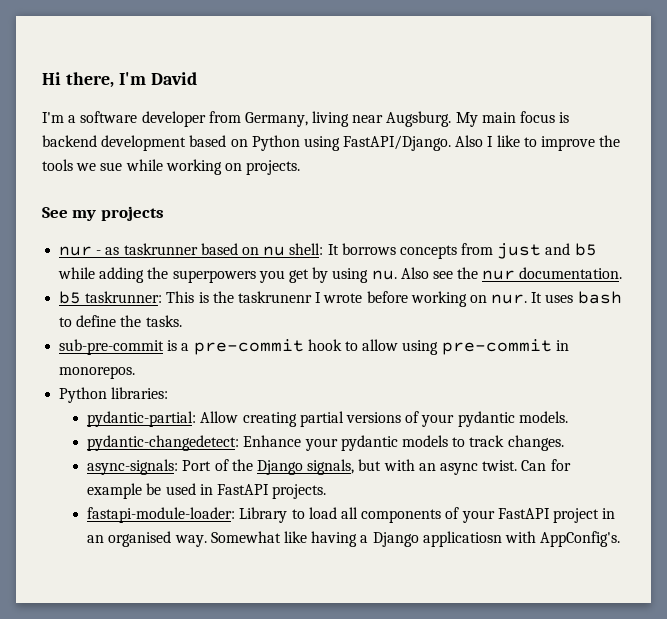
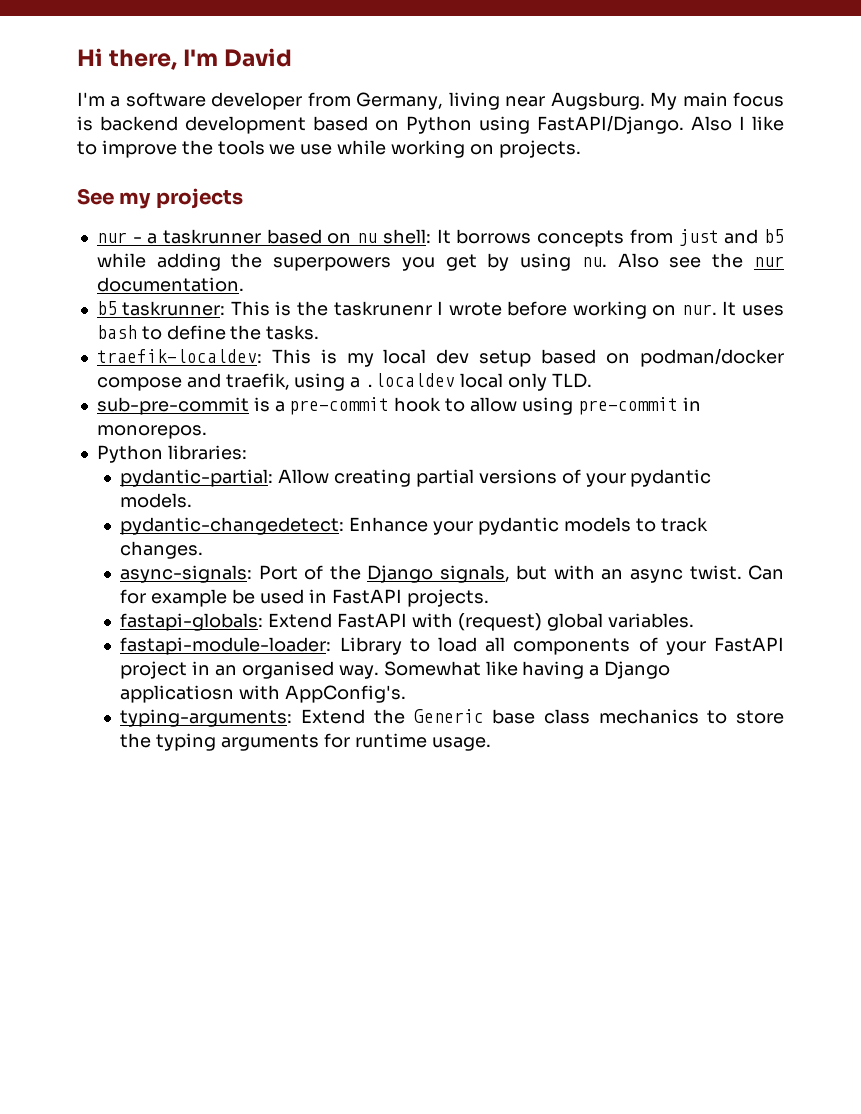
[100,162,123,171] sue -> [300,144,333,155] use
[105,247,120,255] as -> [147,233,158,244] a
(182, 321) none -> [96,348,784,367] [96,373,592,391] // traefik-localdev: This is my local dev setup based on podman/docker compose and traefik, using a .localdev local only TLD.
(327, 491) none -> [120,613,694,631] // fastapi-globals: Extend FastAPI with (request) global variables.
(621, 539) none -> [120,709,784,727] [120,733,491,751] // typing-arguments: Extend the Generic base class mechanics to store the typing arguments for runtime usage.

